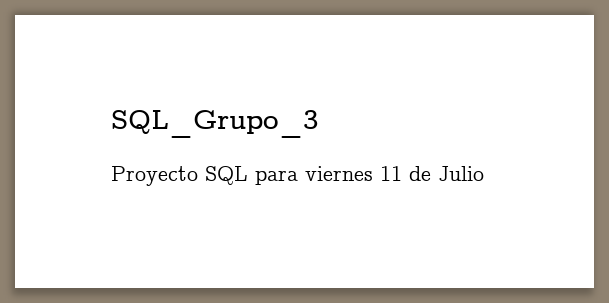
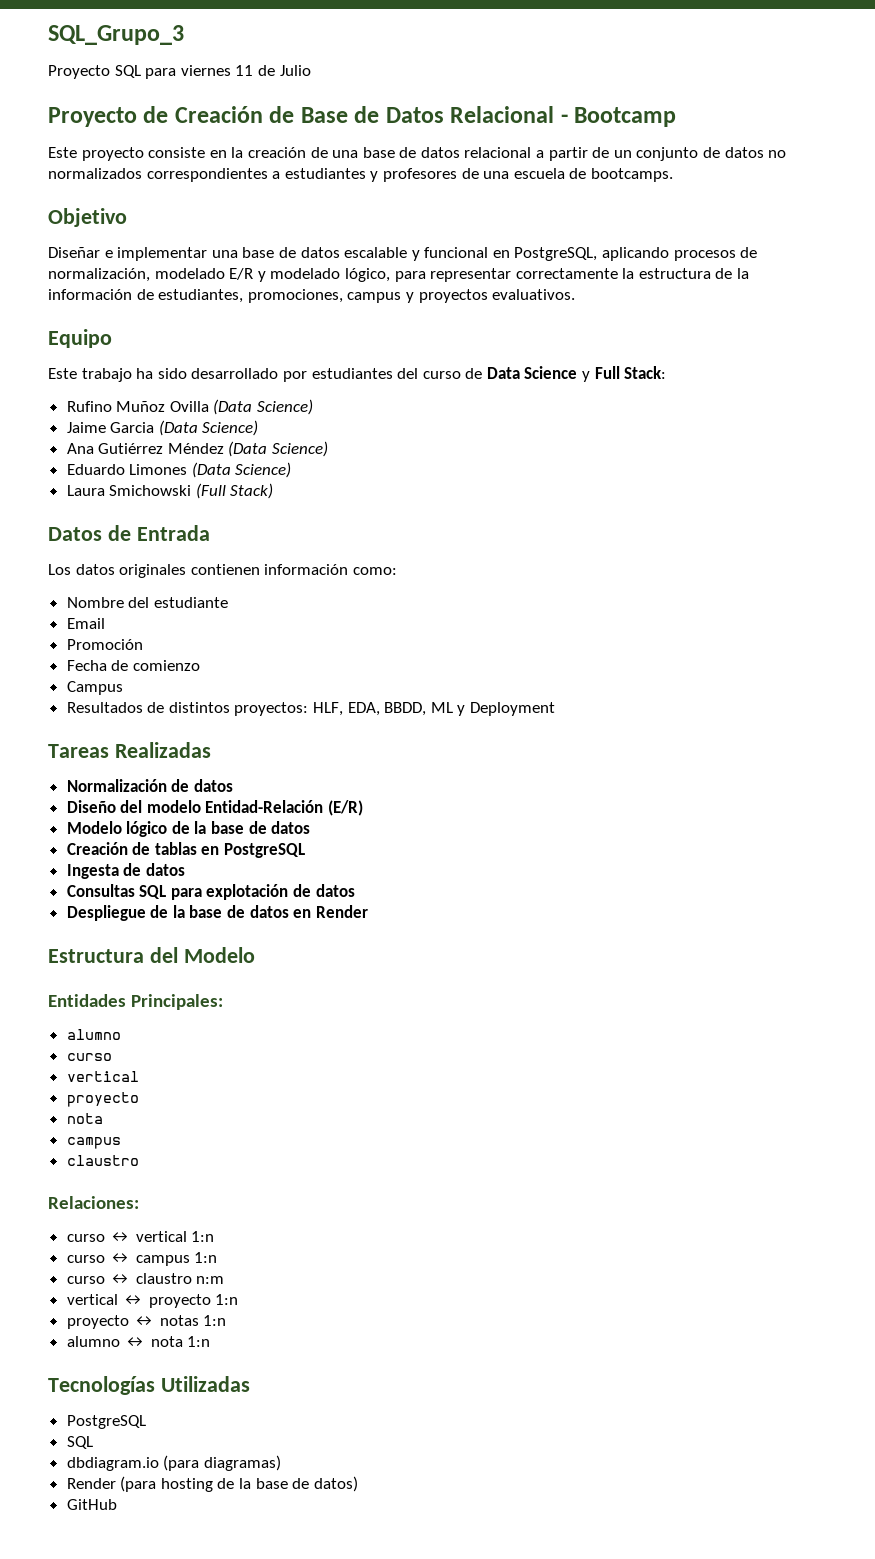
(484, 173) none -> [48,106,677,127] [48,147,787,161] [48,168,673,182] [48,208,127,227] [48,247,758,261] [48,268,750,282] [48,289,576,303] [48,329,112,348] [48,366,667,382] [66,399,314,415] [66,420,259,436] [66,441,329,457] [66,462,292,478] [66,483,274,499] [48,525,210,541] [48,564,397,578] [66,597,228,608] [66,618,105,629] [66,639,143,650] [66,660,200,671] [66,681,123,695] [66,702,556,716] [48,742,211,758] [66,779,233,792] [66,800,364,816] [66,821,311,837] [66,842,306,858] [66,863,185,879] [66,884,355,900] [66,905,368,921] [48,947,255,963] [48,994,224,1010] [66,1029,121,1040] [66,1053,112,1061] [66,1071,139,1082] [66,1092,139,1107] [66,1113,103,1124] [66,1137,121,1149] [66,1155,139,1166] [48,1196,139,1209] [66,1231,215,1242] [66,1252,218,1266] [66,1273,225,1284] [66,1294,239,1308] [66,1315,227,1329] [66,1336,211,1347] [48,1376,250,1395] [66,1415,146,1429] [66,1436,93,1449] [66,1455,281,1471] [66,1476,358,1492] [66,1499,117,1510] // Proyecto de Creación de Base de Datos Relacional - Bootcamp // Este proyecto consiste en la creación de una base de datos relacional a partir de un conjunto de datos no normalizados correspondientes a estudiantes y profesores de una escuela de bootcamps. // Objetivo // Diseñar e implementar una base de datos escalable y funcional en PostgreSQL, aplicando procesos de normalización, modelado E/R y modelado lógico, para representar correctamente la estructura de la información de estudiantes, promociones, campus y proyectos evaluativos. // Equipo // Este trabajo ha sido desarrollado por estudiantes del curso de Data Science y Full Stack: // Rufino Muñoz Ovilla (Data Science) // Jaime Garcia (Data Science) // Ana Gutiérrez Méndez (Data Science) // Eduardo Limones (Data Science) // Laura Smichowski (Full Stack) // Datos de Entrada // Los datos originales contienen información como: // Nombre del estudiante // Email // Promoción // Fecha de comienzo // Campus // Resultados de distintos proyectos: HLF, EDA, BBDD, ML y Deployment // Tareas Realizadas // Normalización de datos // Diseño del modelo Entidad-Relación (E/R) // Modelo lógico de la base de datos // Creación de tablas en PostgreSQL // Ingesta de datos // Consultas SQL para explotación de datos // Despliegue de la base de datos en Render // Estructura del Modelo // Entidades Principales: // alumno // curso // vertical // proyecto // nota // campus // claustro // Relaciones: // curso ↔ vertical 1:n // curso ↔ campus 1:n // curso ↔ claustro n:m // vertical ↔ proyecto 1:n // proyecto ↔ notas 1:n // alumno ↔ nota 1:n // Tecnologías Utilizadas // PostgreSQL // SQL // dbdiagram.io (para diagramas) // Render (para hosting de la base de datos) // GitHub

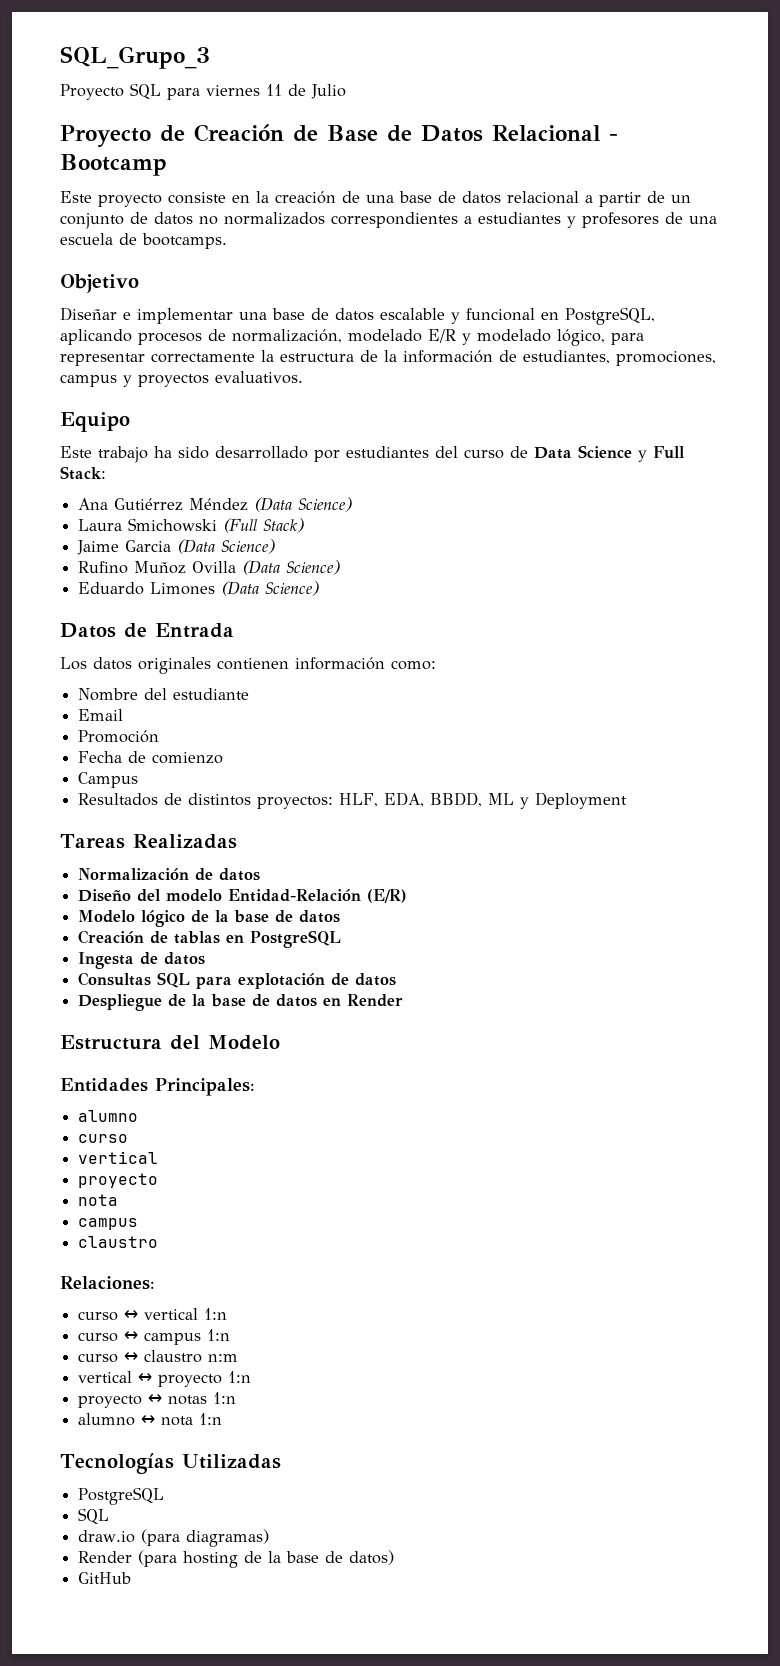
[66,399,314,415] Rufino Muñoz Ovilla (Data Science) -> [78,497,353,512] [78,518,305,533] Ana Gutiérrez Méndez (Data Science) // Laura Smichowski (Full Stack)
[66,443,224,454] Ana Gutiérrez Méndez -> [78,561,237,574] Rufino Muñoz Ovilla
[66,483,274,499] // Laura Smichowski (Full Stack) -> (320, 588) none
[66,1457,159,1471] dbdiagram.io -> [78,1530,136,1543] draw.io

